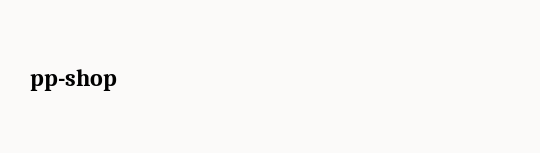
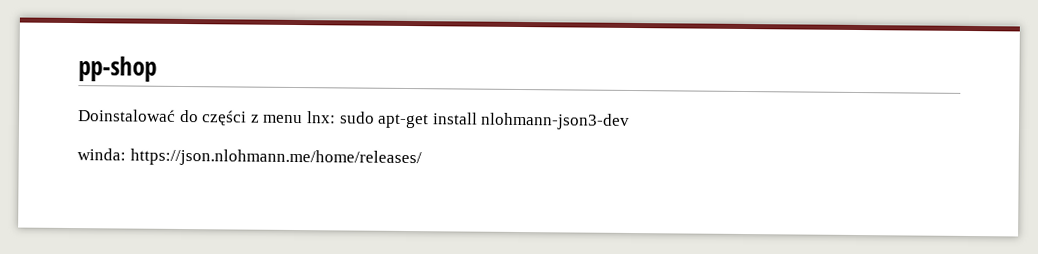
(117, 80) none -> [78,109,631,130] [77,148,422,168] // Doinstalować do części z menu lnx: sudo apt-get install nlohmann-json3-dev // winda: https://json.nlohmann.me/home/releases/

